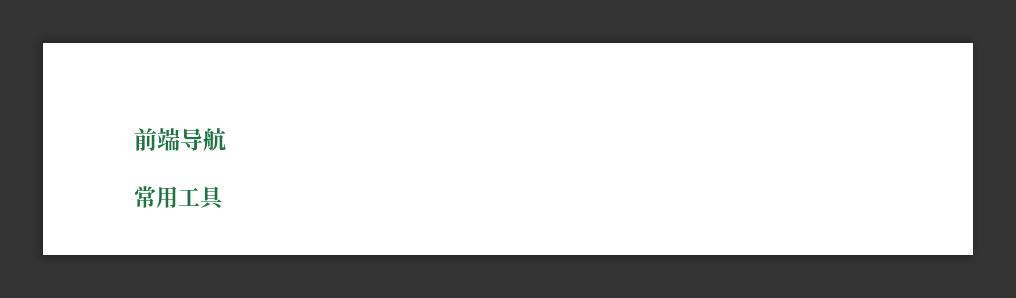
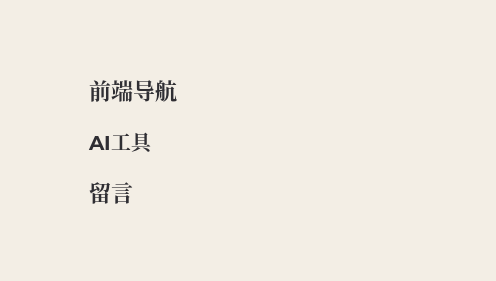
[134,186,178,208] 常用 -> [88,136,111,150] AI
(225, 198) none -> [89,182,133,204] // 留言

